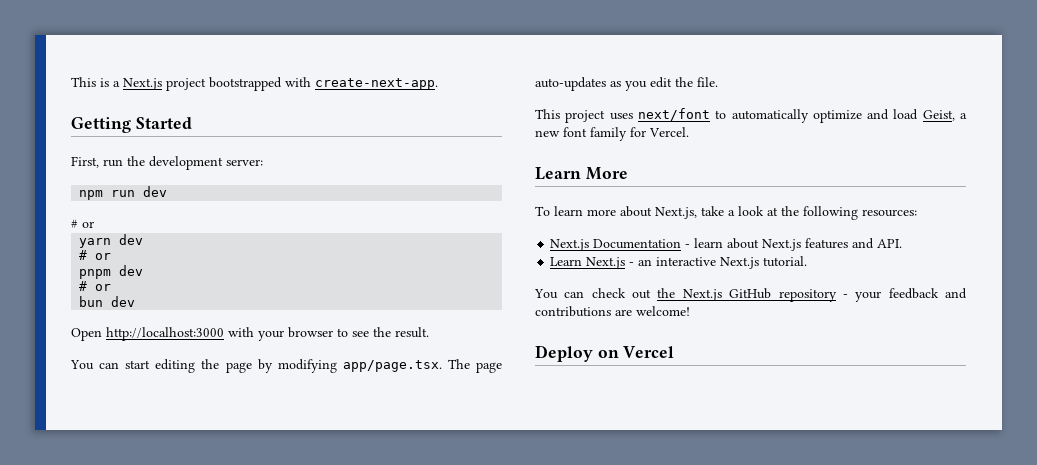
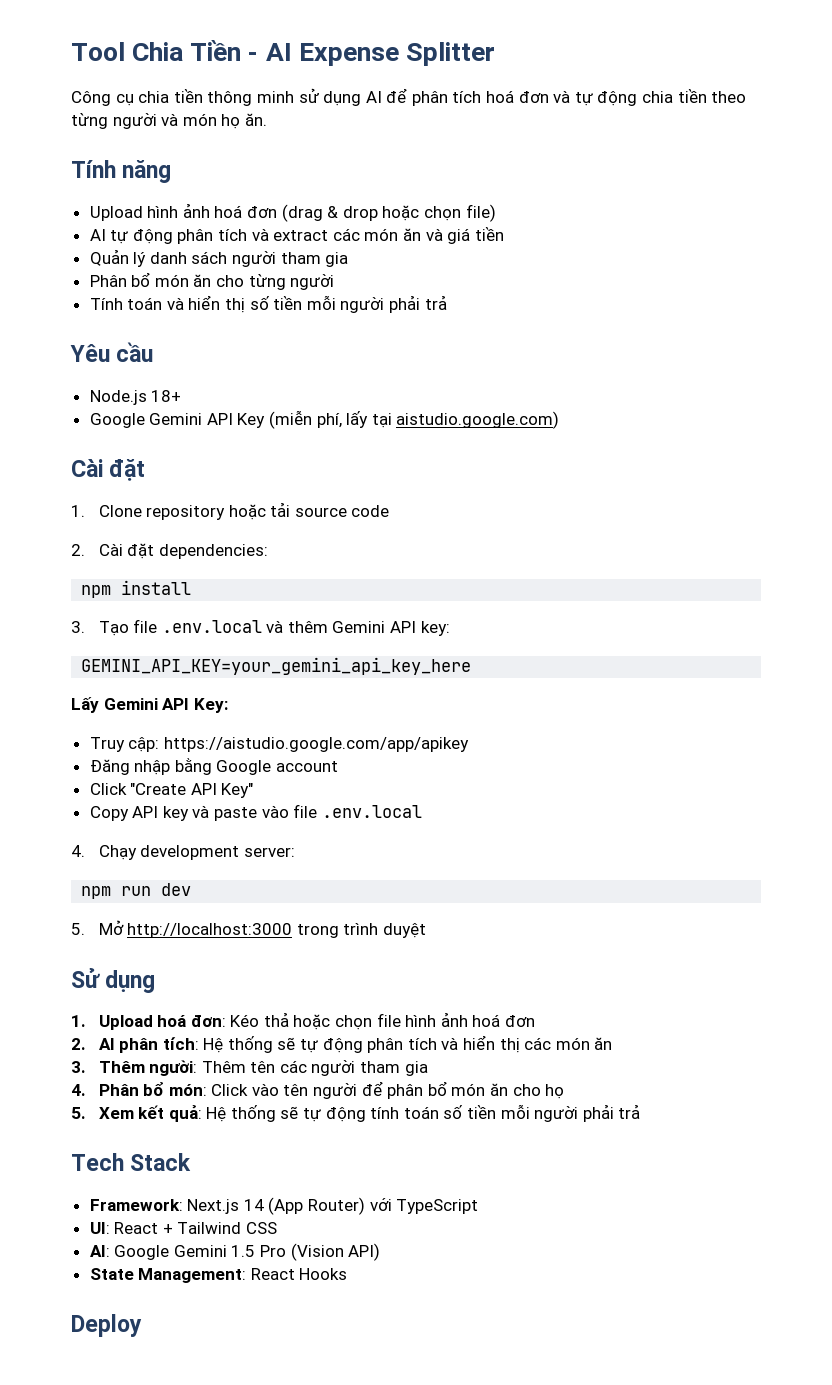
[71,77,438,91] [71,117,192,133] [71,156,145,168] This is a Next.js project bootstrapped with create-next-app. // Getting Started // First, run the -> [71,40,495,66] [71,88,747,106] [71,113,267,129] [71,160,172,183] [89,203,496,222] [89,227,504,244] [89,249,349,267] [89,272,335,290] [89,295,447,313] [70,342,154,362] [89,390,182,405] [89,410,560,429] [71,459,146,481] [71,502,390,520] [71,543,268,559] [81,580,192,598] [71,619,450,636] [81,657,472,675] [71,697,228,713] [89,737,469,752] [89,758,339,775] [89,783,254,798] [89,804,422,821] [71,845,137,860] Tool Chia Tiền - AI Expense Splitter // Công cụ chia tiền thông minh sử dụng AI để phân tích hoá đơn và tự động chia tiền theo từng người và món họ ăn. // Tính năng // Upload hình ảnh hoá đơn (drag & drop hoặc chọn file) // AI tự động phân tích và extract các món ăn và giá tiền // Quản lý danh sách người tham gia // Phân bổ món ăn cho từng người // Tính toán và hiển thị số tiền mỗi người phải trả // Yêu cầu // Node.js 18+ // Google Gemini API Key (miễn phí, lấy tại aistudio.google.com) // Cài đặt // 1. Clone repository hoặc tải source code // 2. Cài đặt dependencies: // npm install // 3. Tạo file .env.local và thêm Gemini API key: // GEMINI_API_KEY=your_gemini_api_key_here // Lấy Gemini API Key: // Truy cập: https://aistudio.google.com/app/apikey // Đăng nhập bằng Google account // Click "Create API Key" // Copy API key và paste vào file .env.local // 4. Chạy
[71,219,94,228] [79,234,144,248] [79,250,112,260] [79,265,144,279] [79,281,112,291] [79,296,136,307] [71,327,429,341] [70,359,503,373] [535,77,718,91] [535,108,967,123] [535,127,689,141] [535,167,628,180] [535,206,917,220] [550,238,903,251] [550,256,808,269] [534,288,967,302] [535,306,690,317] # or // yarn dev // # or // pnpm dev // # or // bun dev // Open http://localhost:3000 with your browser to see the result. // You can start editing the page by modifying app/page.tsx. The page auto-updates as you edit the file. // This project uses next/font to automatically optimize and load Geist, a new font family for Vercel. // Learn More // To learn more about Next.js, take a look at the following resources: // Next.js Documentation - learn about Next.js features and API. // Learn Next.js - an interactive Next.js tutorial. // You can check out the Next.js GitHub repository - your feedback and contributions are welcome! -> [71,920,426,938] [71,967,156,993] [71,1012,535,1030] [71,1035,613,1053] [71,1060,428,1076] [71,1081,565,1099] [71,1104,641,1122] [71,1153,192,1171] [89,1197,479,1215] [89,1222,278,1234] [89,1243,381,1261] [89,1268,348,1283] 5. Mở http://localhost:3000 trong trình duyệt // Sử dụng // 1. Upload hoá đơn: Kéo thả hoặc chọn file hình ảnh hoá đơn // 2. AI phân tích: Hệ thống sẽ tự động phân tích và hiển thị các món ăn // 3. Thêm người: Thêm tên các người tham gia // 4. Phân bổ món: Click vào tên người để phân bổ món ăn cho họ // 5. Xem kết quả: Hệ thống sẽ tự động tính toán số tiền mỗi người phải trả // Tech Stack // Framework: Next.js 14 (App Router) với TypeScript // UI: React + Tailwind CSS // AI: Google Gemini 1.5 Pro (Vision API) // State Management: React Hooks
[597,346,675,358] on Vercel -> (142, 1325) none

